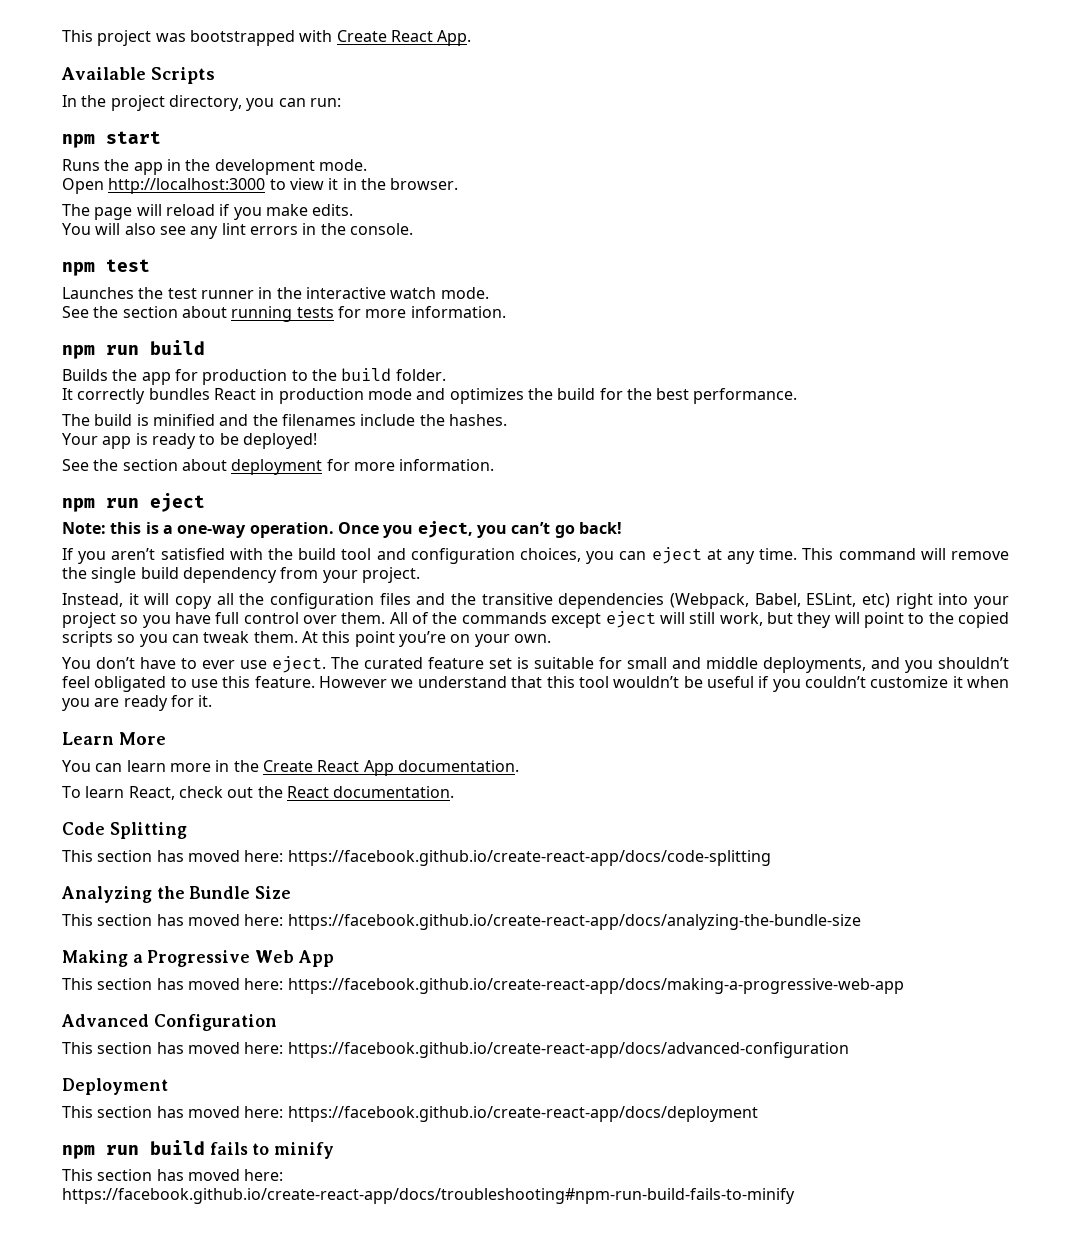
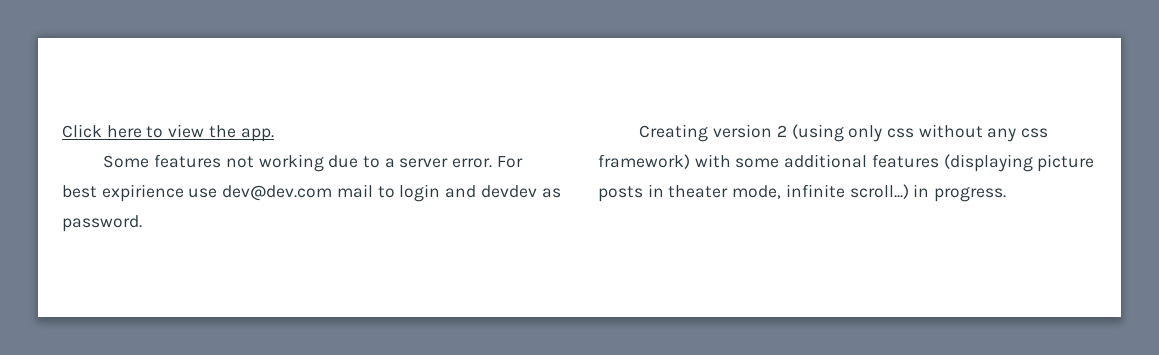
[62,30,472,46] [61,67,215,84] [62,95,341,111] [62,131,161,148] [62,159,367,175] [62,178,459,194] [62,204,354,220] [62,223,413,239] [62,259,150,276] [62,287,489,299] [62,306,506,322] [62,340,205,359] [62,368,446,385] [62,388,798,404] [62,414,507,426] [62,433,317,449] [62,459,495,475] [62,493,205,512] [62,521,622,538] [62,547,1010,564] [62,567,420,583] [62,593,1009,609] [62,611,1009,628] [62,631,551,647] [62,656,1009,673] [62,676,1010,692] [62,695,213,711] [62,732,166,745] [62,760,519,776] [62,786,455,800] [62,822,187,839] [62,850,771,866] [61,886,292,903] [62,914,861,930] [62,950,334,967] [62,978,904,994] [61,1014,277,1031] [62,1042,849,1058] [62,1078,168,1095] [62,1106,758,1122] [62,1140,335,1159] [62,1169,284,1181] [62,1188,795,1204] This project was bootstrapped with Create React App. // Available Scripts // In the project directory, you can run: // npm start // Runs the app in the development mode. // Open http://localhost:3000 to view it in the browser. // The page will reload if you make edits. // You will also see any lint errors in the console. // npm test // Launches the test runner in the interactive watch mode. // See the section about running tests for more information. // npm run build // Builds the app for production to the build folder. // It correctly bundles React in production mode and optimizes the build for the best performance. // The build is minified and the filenames include the hashes. // Your app is ready to be deployed! // See the section about deployment for more information. // npm run eject // Note: this is a one-way operation. Once you eject, you can’t go back! // If you aren’t satisfied with the build tool and configuration choices, you can eject at any time. This command will remove the single build dependency from your project. // Instead, it will copy all the configuration files and the transitive dependencies (Webpack, Babel, ESLint, etc) right into your project so you have full control over them. All of the commands except eject will still work, but they will point to the copied scripts so you can tweak them. At this point you’re on your own. // You don’t have to ever use eject. The curated feature set is suitable for small and middle deployments, and you shouldn’t feel obligated to use this feature. However we understand that this tool wouldn’t be useful if you couldn’t customize it when you are ready for it. // Learn More // You can learn more in the Create React App documentation. // To learn React, check out the React documentation. // Code Splitting // This section has moved here: https://facebook.github.io/create-react-app/docs/code-splitting // Analyzing the Bundle Size // This section has moved here: https://facebook.github.io/create-react-app/docs/analyzing-the-bundle-size // Making a Progressive Web App // This section has moved here: https://facebook.github.io/create-react-app/docs/making-a-progressive-web-app // Advanced Configuration // This section has moved here: https://facebook.github.io/create-react-app/docs/advanced-configuration // Deployment // This section has moved here: https://facebook.github.io/create-react-app/docs/deployment // npm run build fails to minify // This section has moved here: https://facebook.github.io/create-react-app/docs/troubleshooting#npm-run-build-fails-to-minify -> [62,124,274,142] [103,154,523,172] [62,184,561,202] [62,215,142,232] [639,124,1049,142] [598,154,1095,172] [598,184,1007,202] Click here to view the app. // Some features not working due to a server error. For best expirience use dev@dev.com mail to login and devdev as password. // Creating version 2 (using only css without any css framework) with some additional features (displaying picture posts in theater mode, infinite scroll...) in progress.

